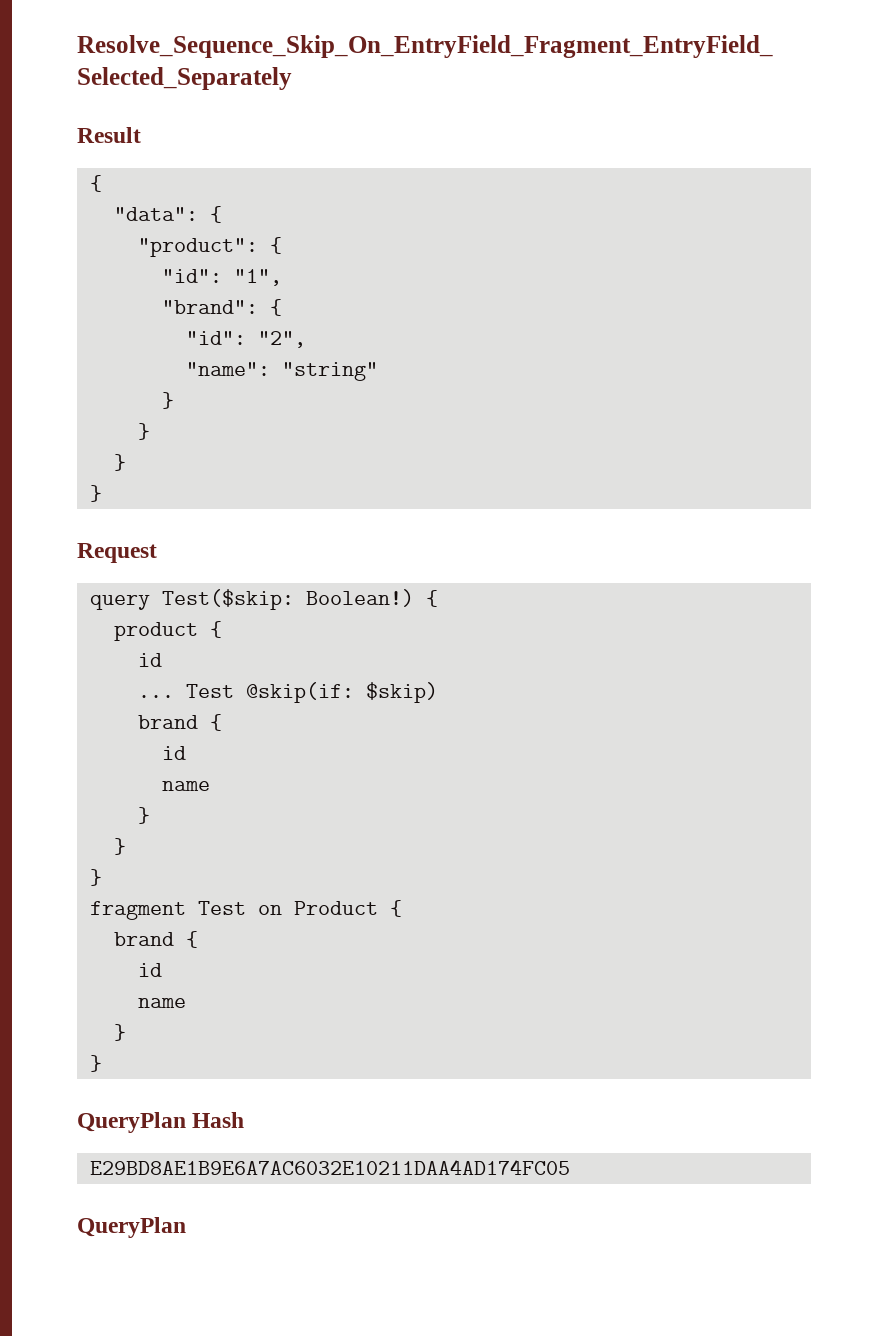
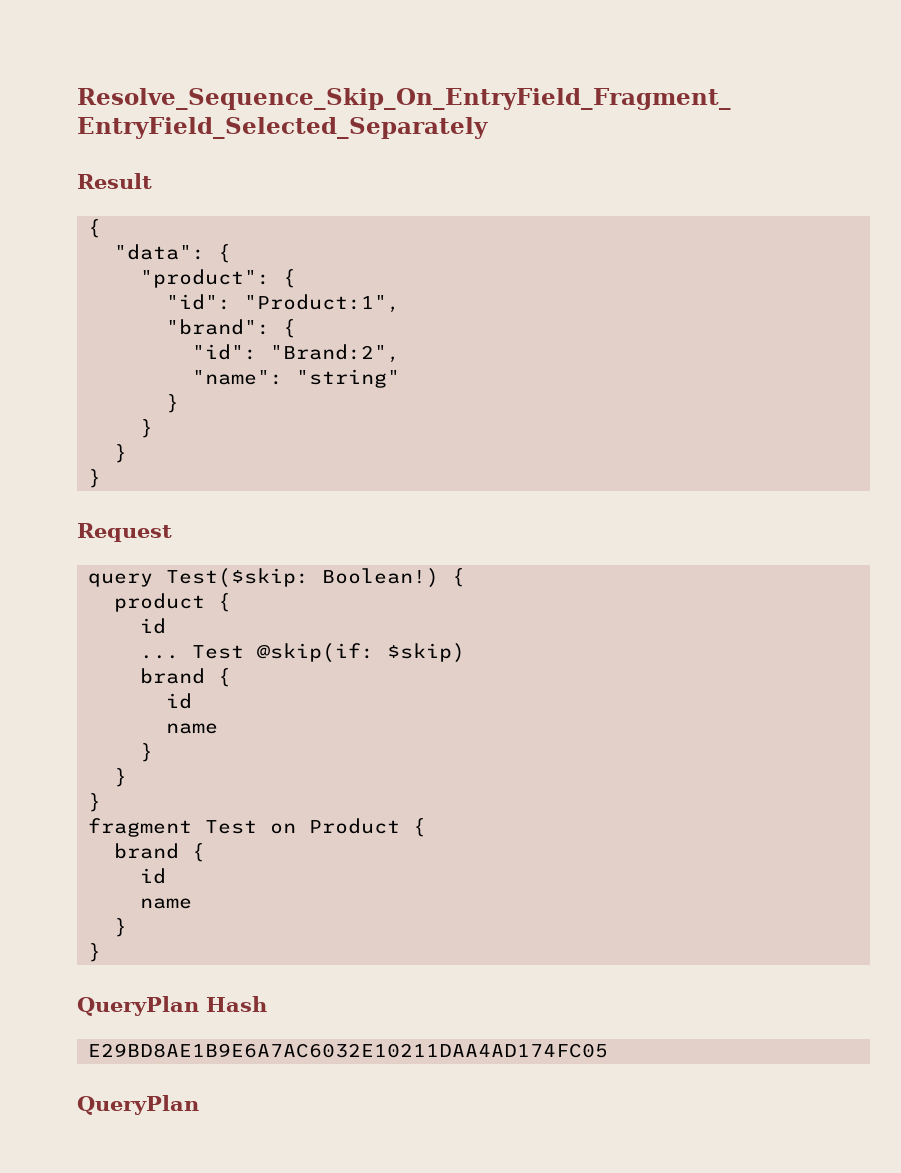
[233,269,282,286] "1", -> [244,294,401,313] "Product:1",
[257,331,306,348] "2", -> [270,344,401,363] "Brand:2",

